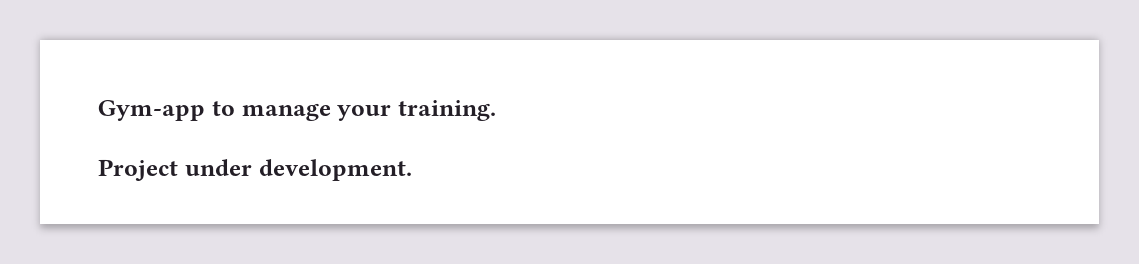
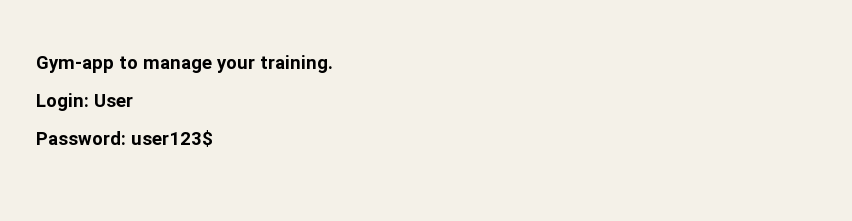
[98,159,412,181] Project under development. -> [36,93,133,111] [36,130,213,147] Login: User // Password: user123$

